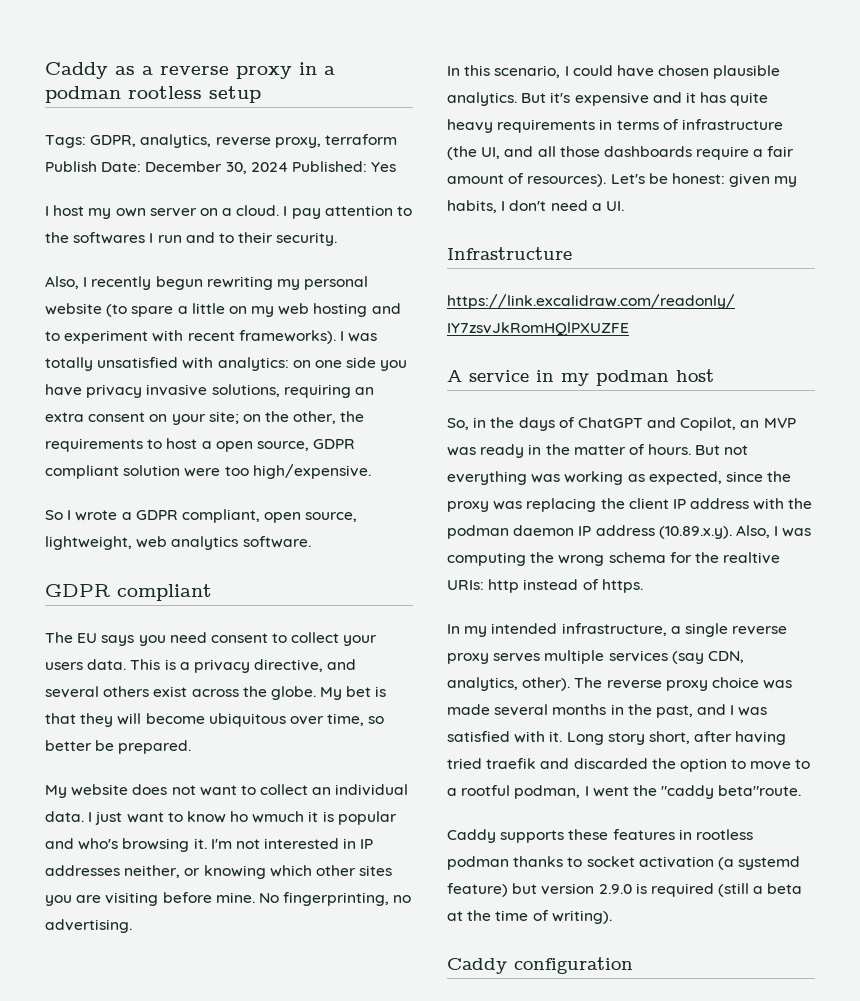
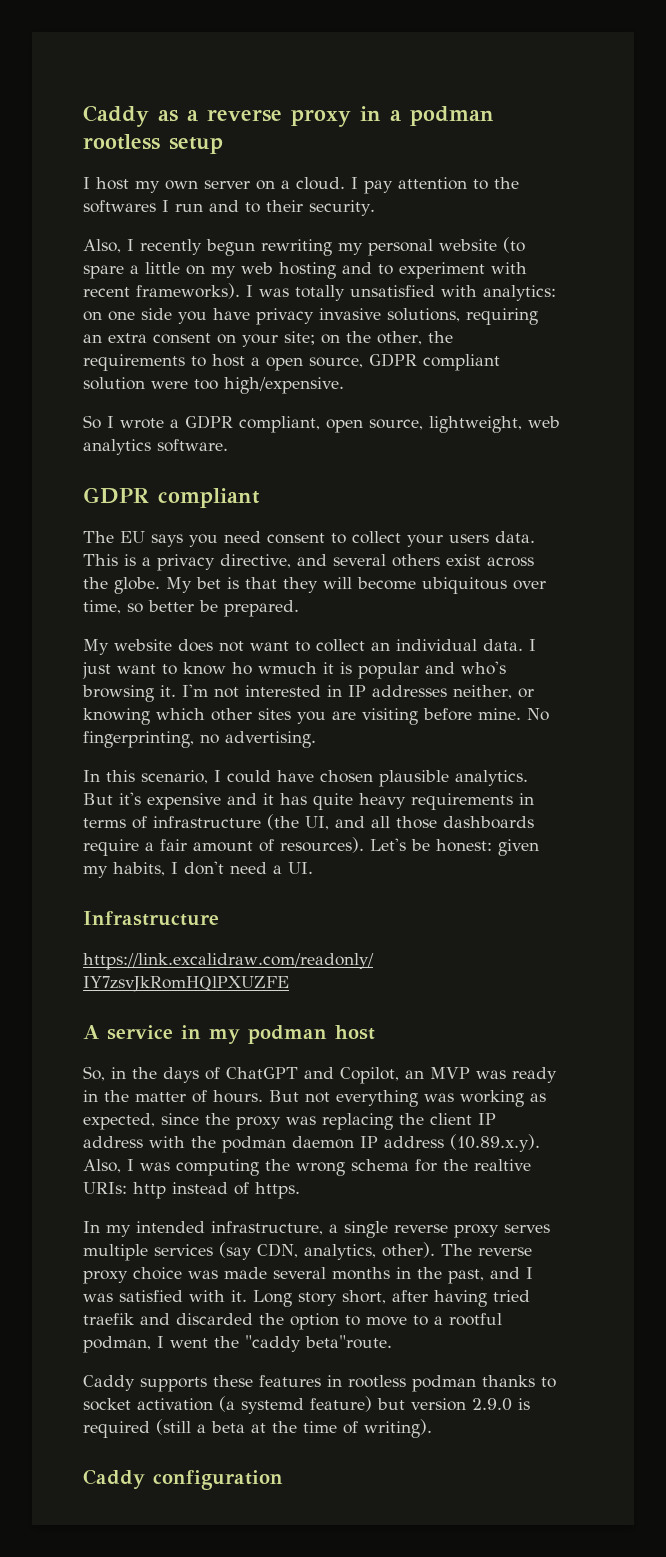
[45,134,397,148] [45,161,397,174] // Tags: GDPR, analytics, reverse proxy, terraform Publish Date: December 30, 2024 Published: Yes -> (223, 145) none

